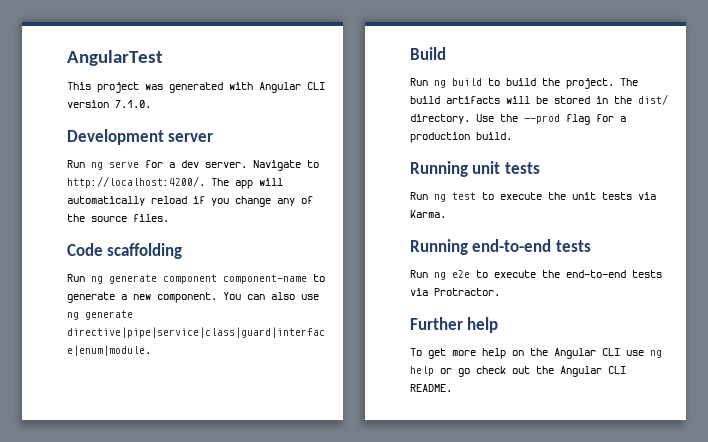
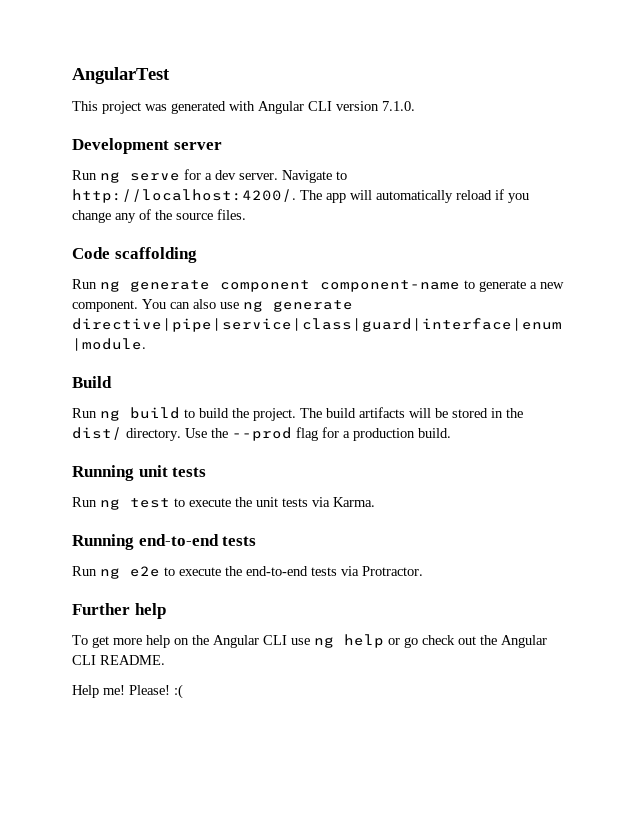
(452, 388) none -> [72,684,183,699] // Help me! Please! :(

